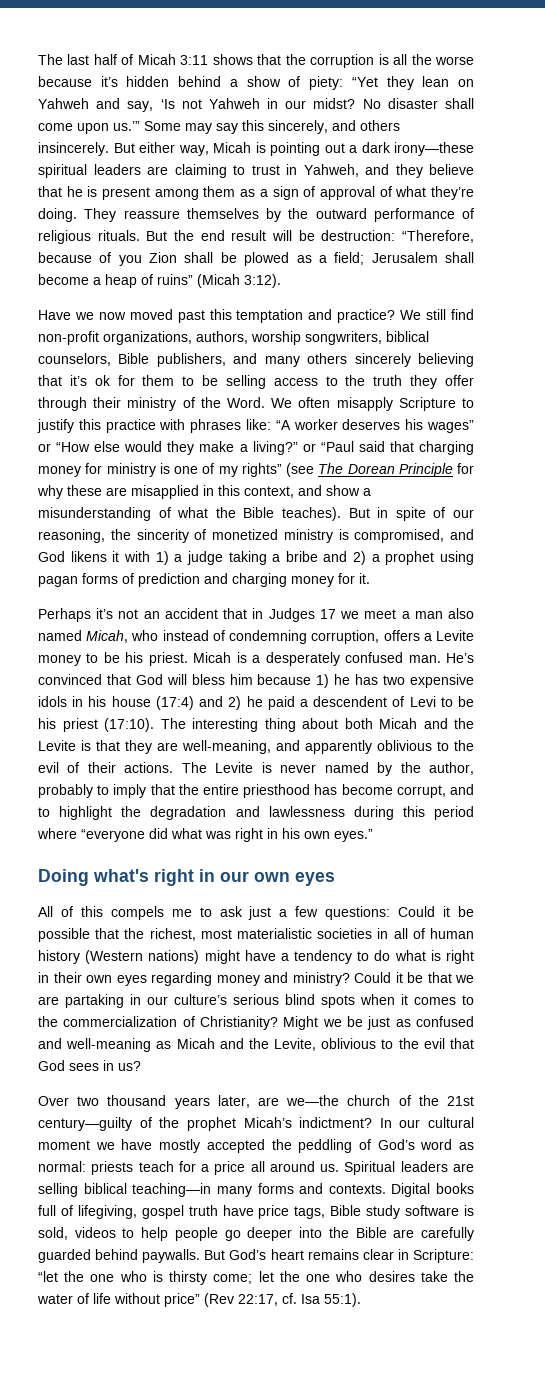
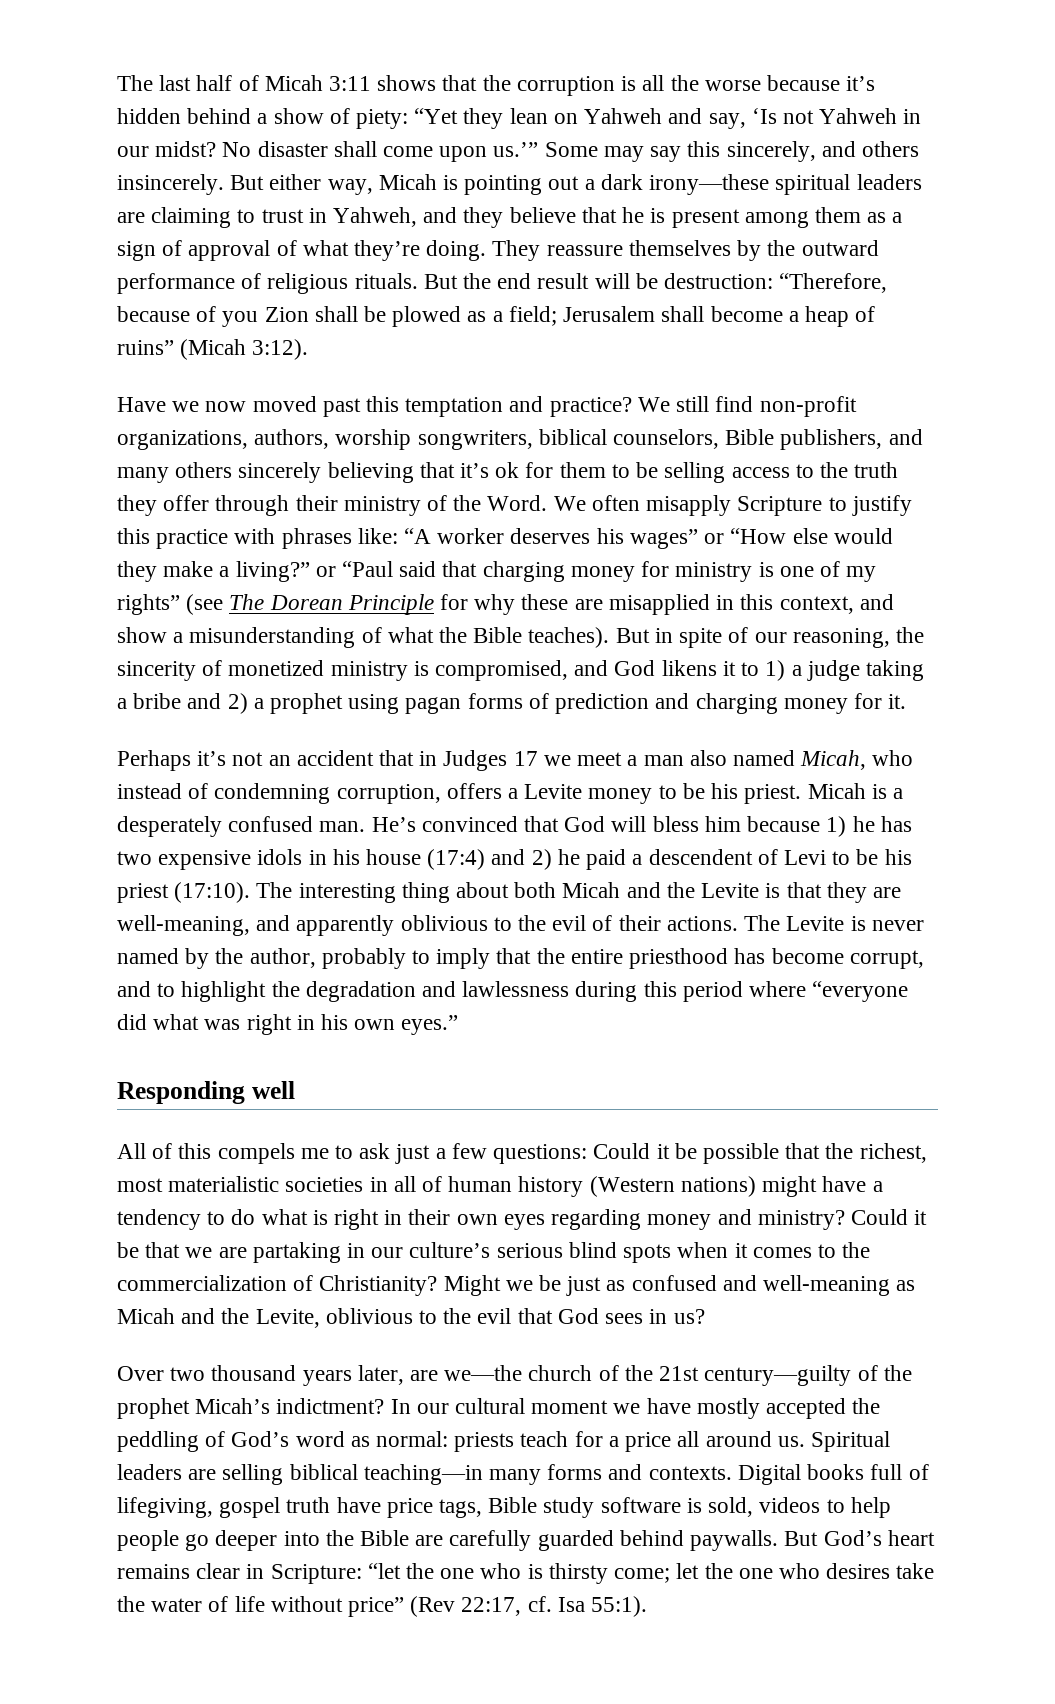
[123,551,150,562] with -> [741,662,760,676] to
[38,869,335,886] Doing what's right in our own eyes -> [117,1081,295,1104] Responding well

